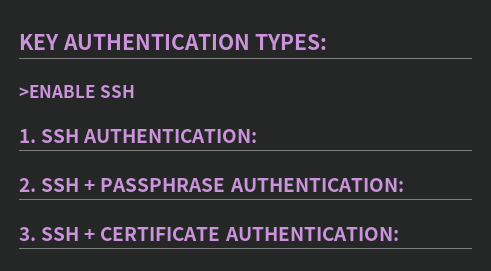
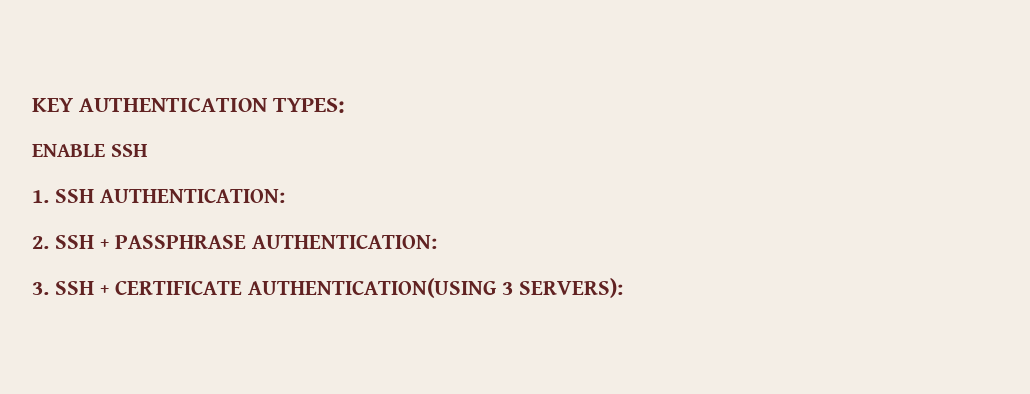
[19,85,95,98] >ENABLE -> [32,144,105,157] ENABLE
[224,227,399,241] AUTHENTICATION: -> [248,278,623,298] AUTHENTICATION(USING 3 SERVERS):

